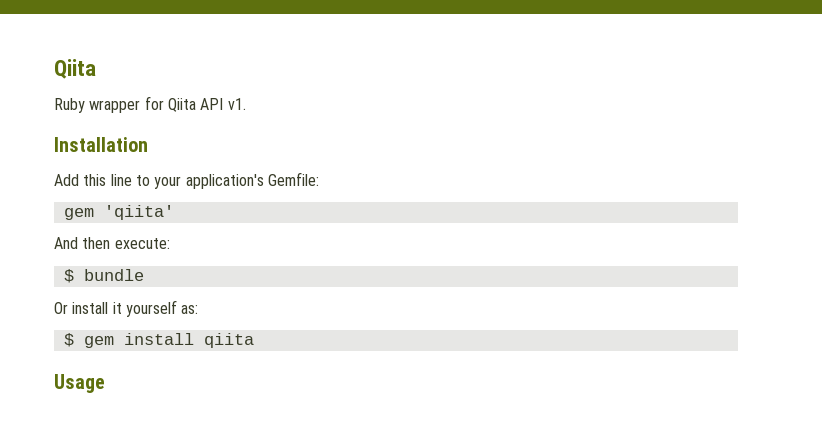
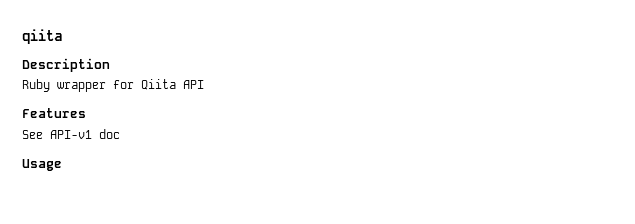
[54,59,96,79] Qiita -> [22,29,62,44] [22,58,110,72] qiita // Description
[227,98,246,110] [54,137,148,152] [54,172,319,189] [63,205,174,220] [54,237,170,249] [63,269,144,283] [54,300,199,317] [63,333,254,348] v1. // Installation // Add this line to your application's Gemfile: // gem 'qiita' // And then execute: // $ bundle // Or install it yourself as: // $ gem install qiita -> [22,108,86,118] [22,129,120,139] // Features // See API-v1 doc

